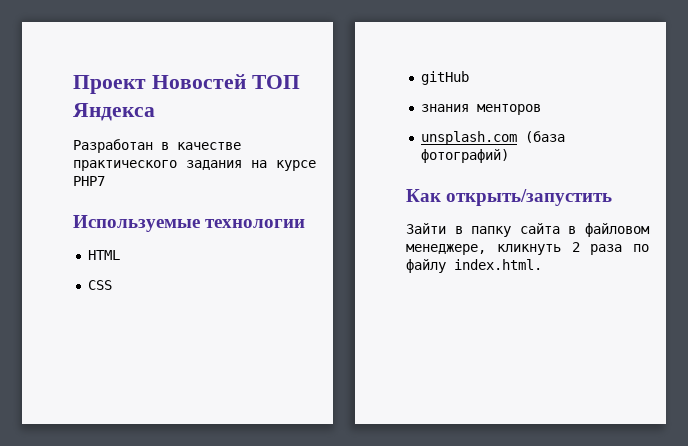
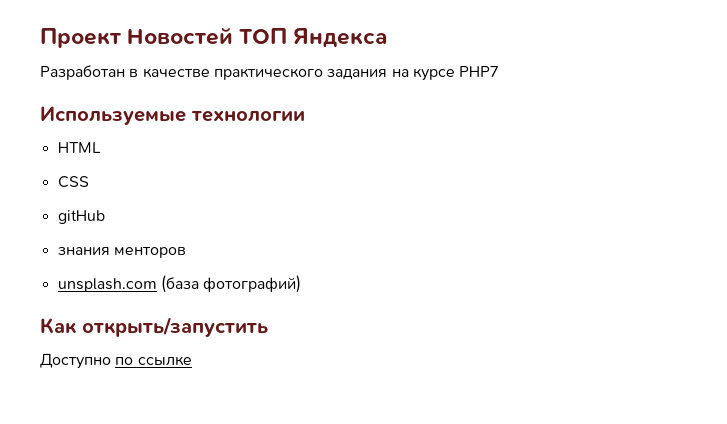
[406,223,650,237] [406,242,649,255] [406,259,542,273] Зайти в папку сайта в файловом менеджере, кликнуть 2 раза по файлу index.html. -> [40,353,192,369] Доступно по ссылке

